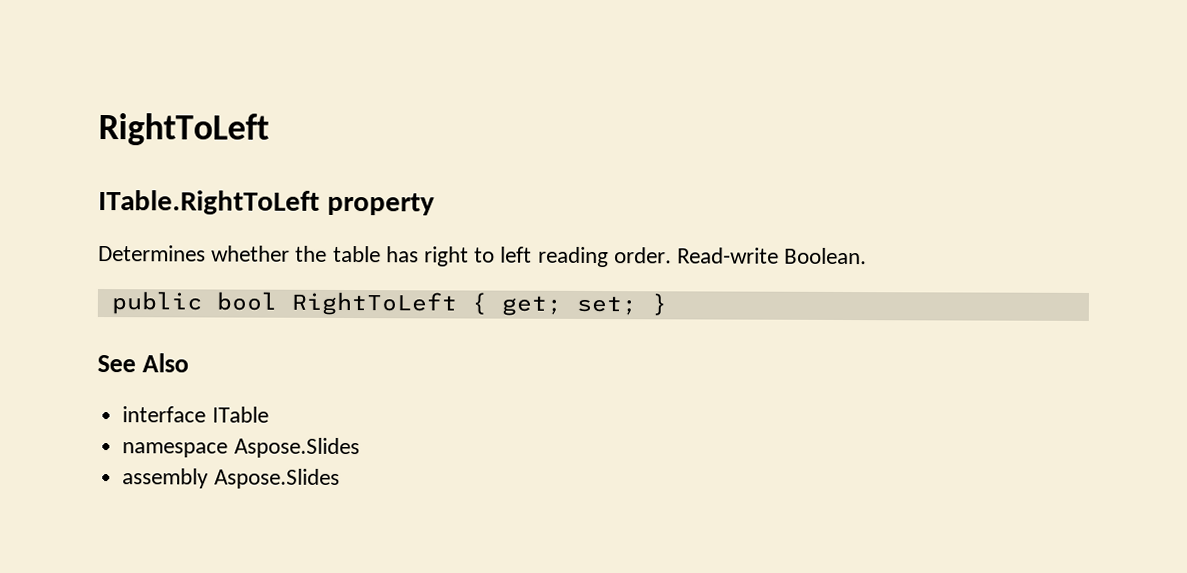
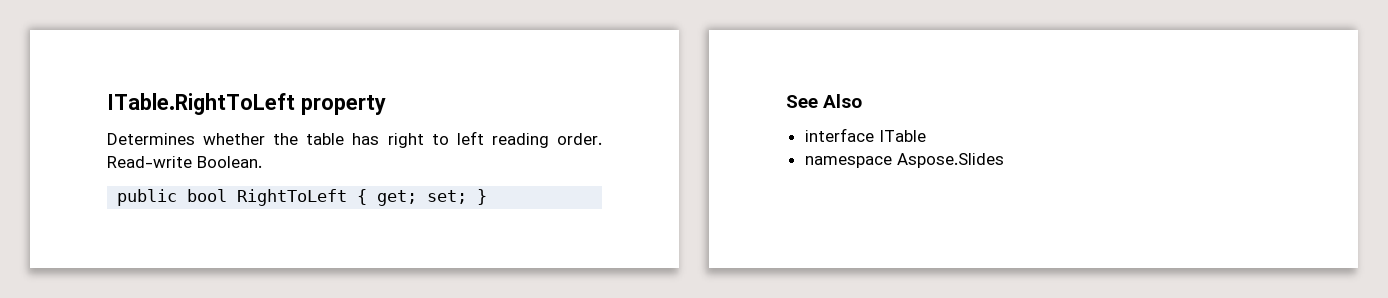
[98,113,269,146] RightToLeft // -> (107, 104) none
[122,468,340,489] // assembly Aspose.Slides -> (1004, 160) none

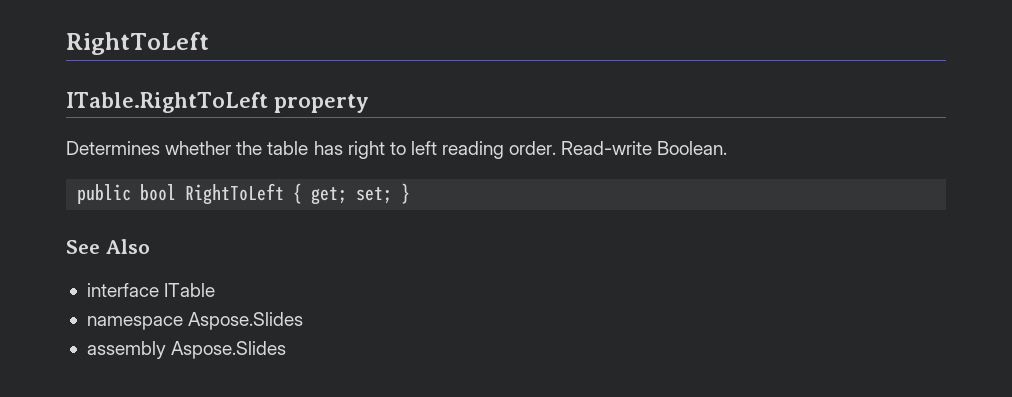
(107, 104) none -> [66,32,209,55] RightToLeft //
(1004, 160) none -> [86,341,287,359] // assembly Aspose.Slides

